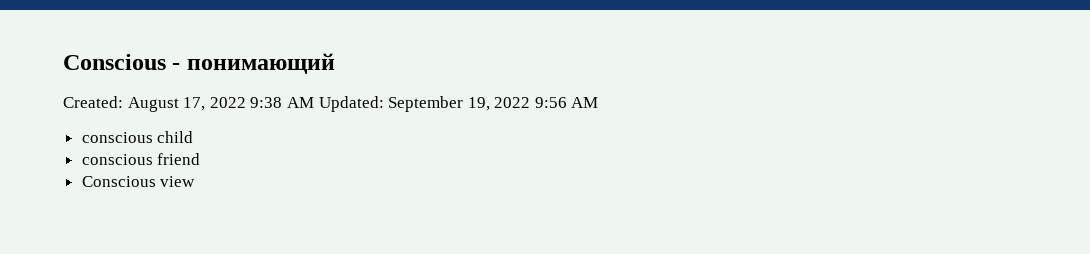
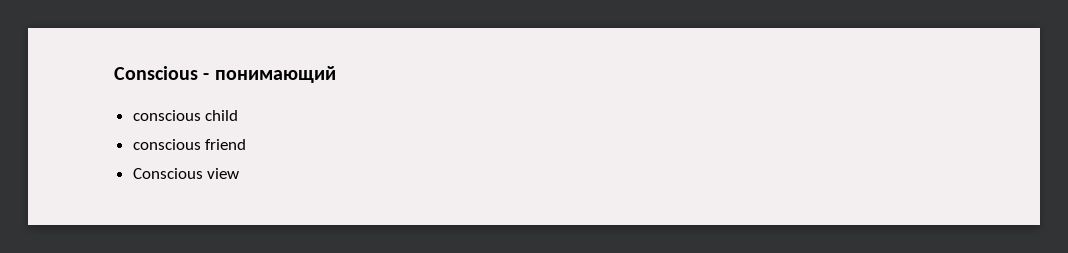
[63,96,599,112] // Created: August 17, 2022 9:38 AM Updated: September 19, 2022 9:56 AM -> (336, 74) none

